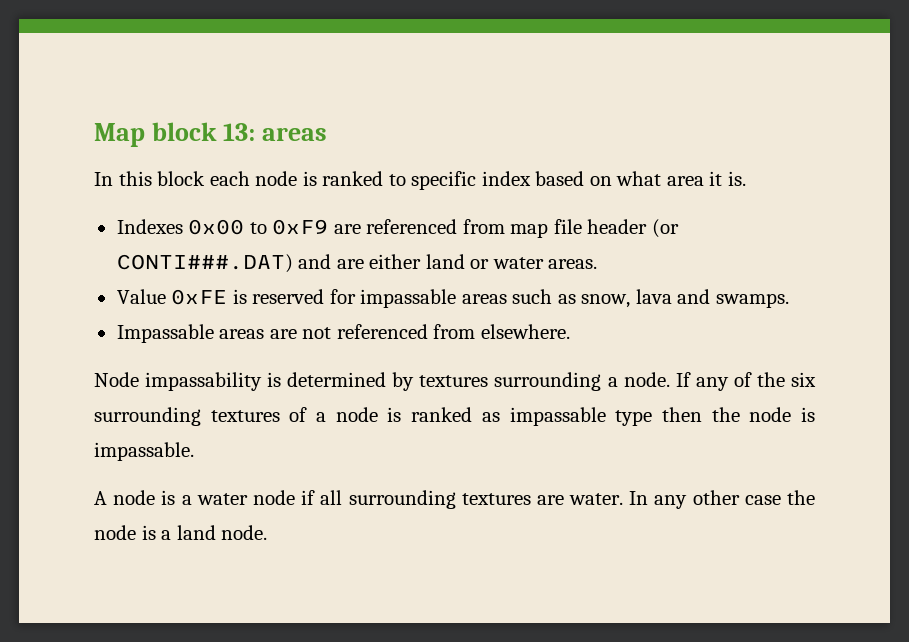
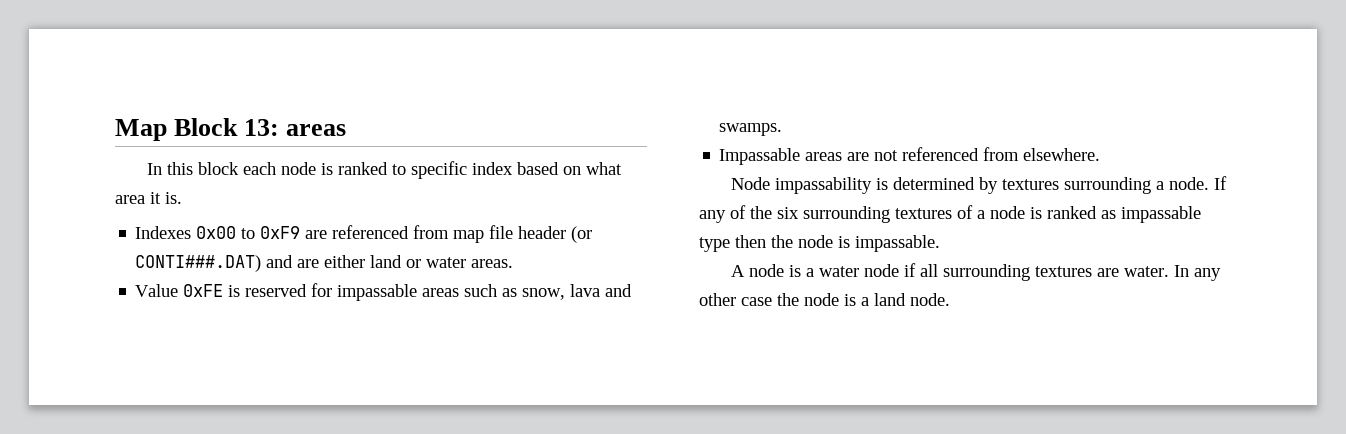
[152,122,218,141] block -> [174,118,239,136] Block

